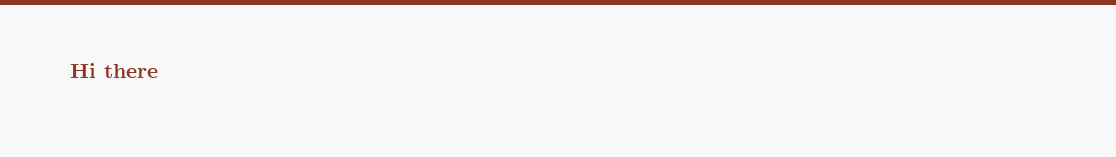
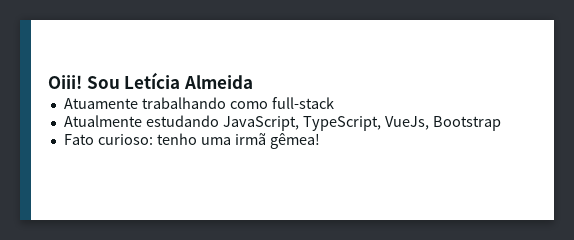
[70,63,158,78] Hi there -> [48,72,253,89] [63,97,334,109] [63,115,501,131] [63,133,320,149] Oiii! Sou Letícia Almeida // Atuamente trabalhando como full-stack // Atualmente estudando JavaScript, TypeScript, VueJs, Bootstrap // Fato curioso: tenho uma irmã gêmea!

